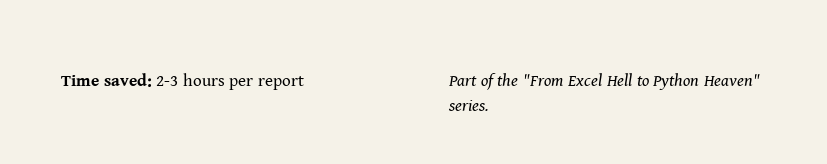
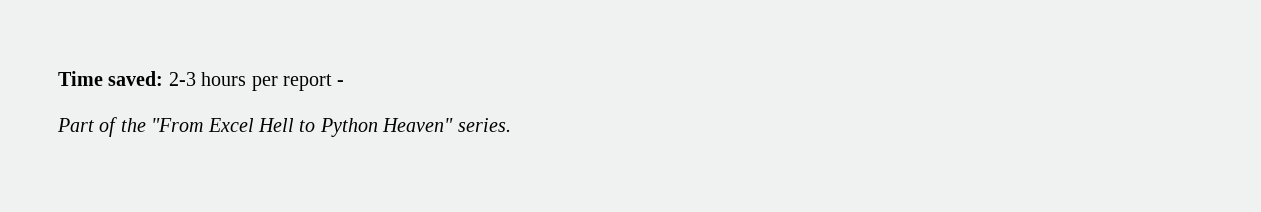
(304, 83) none -> [337,80,345,86] -

